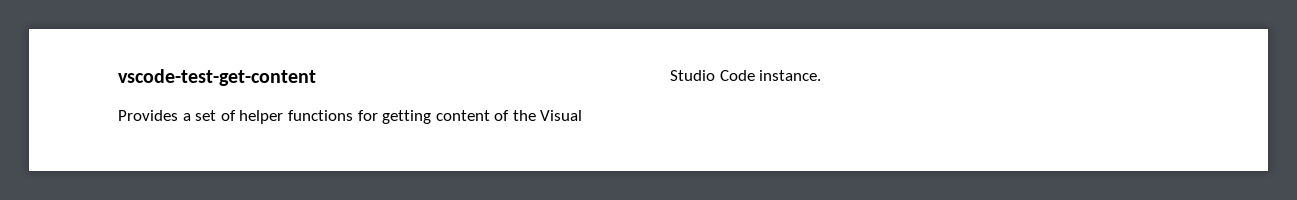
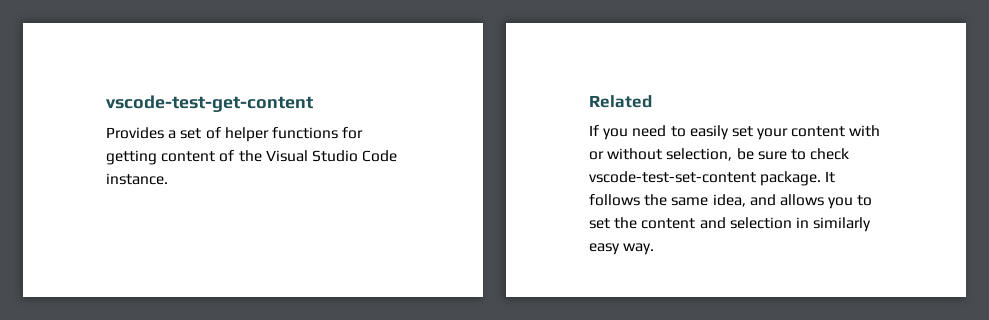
(822, 75) none -> [589,95,652,108] [589,125,881,140] [589,148,850,161] [589,171,836,186] [589,194,873,209] [589,217,872,232] [589,243,655,255] // Related // If you need to easily set your content with or without selection, be sure to check vscode-test-set-content package. It follows the same idea, and allows you to set the content and selection in similarly easy way.

